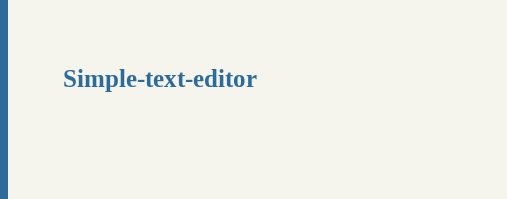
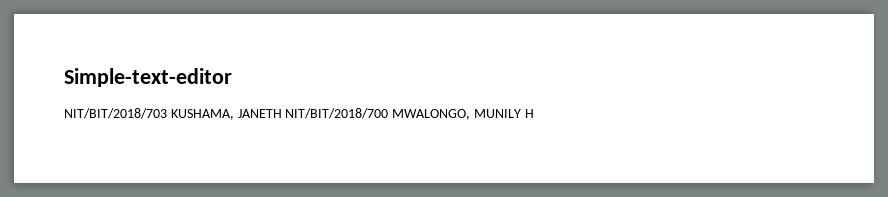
(257, 80) none -> [64,108,534,120] // NIT/BIT/2018/703 KUSHAMA, JANETH NIT/BIT/2018/700 MWALONGO, MUNILY H

